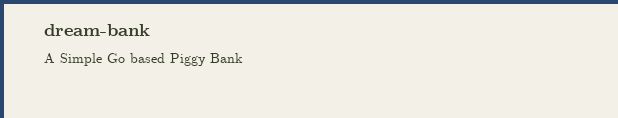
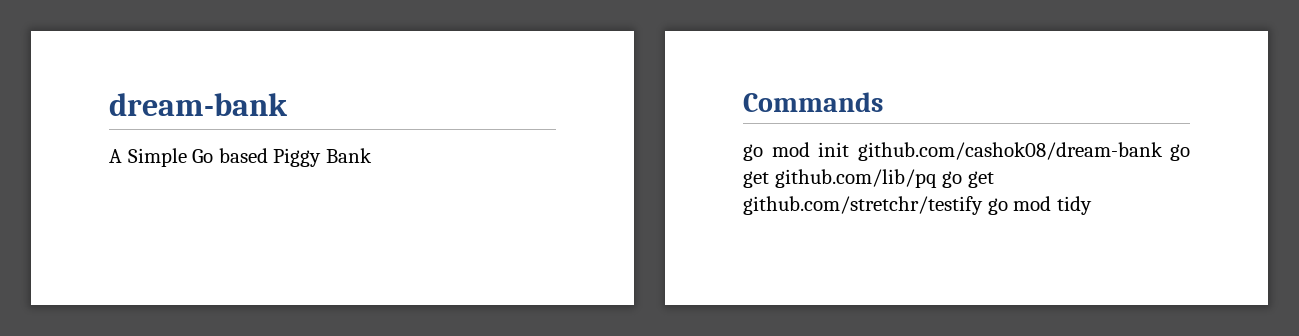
(243, 58) none -> [743,92,883,112] [743,142,1190,161] [743,169,994,188] [743,196,1092,215] // Commands // go mod init github.com/cashok08/dream-bank go get github.com/lib/pq go get github.com/stretchr/testify go mod tidy

